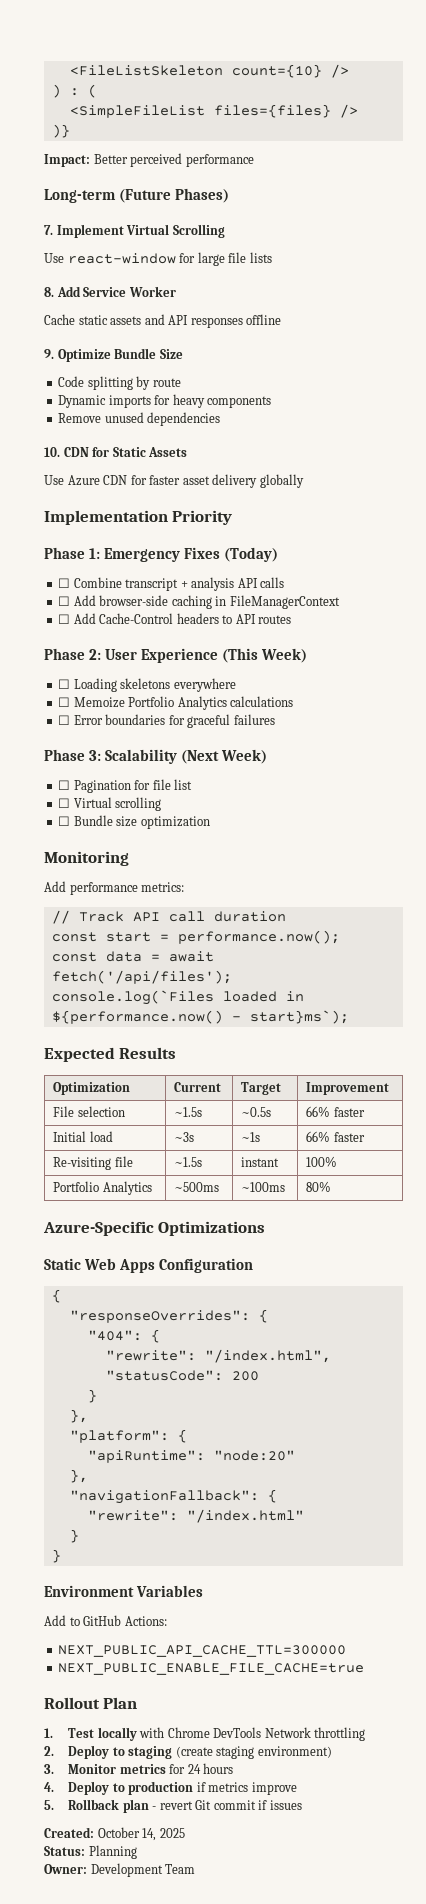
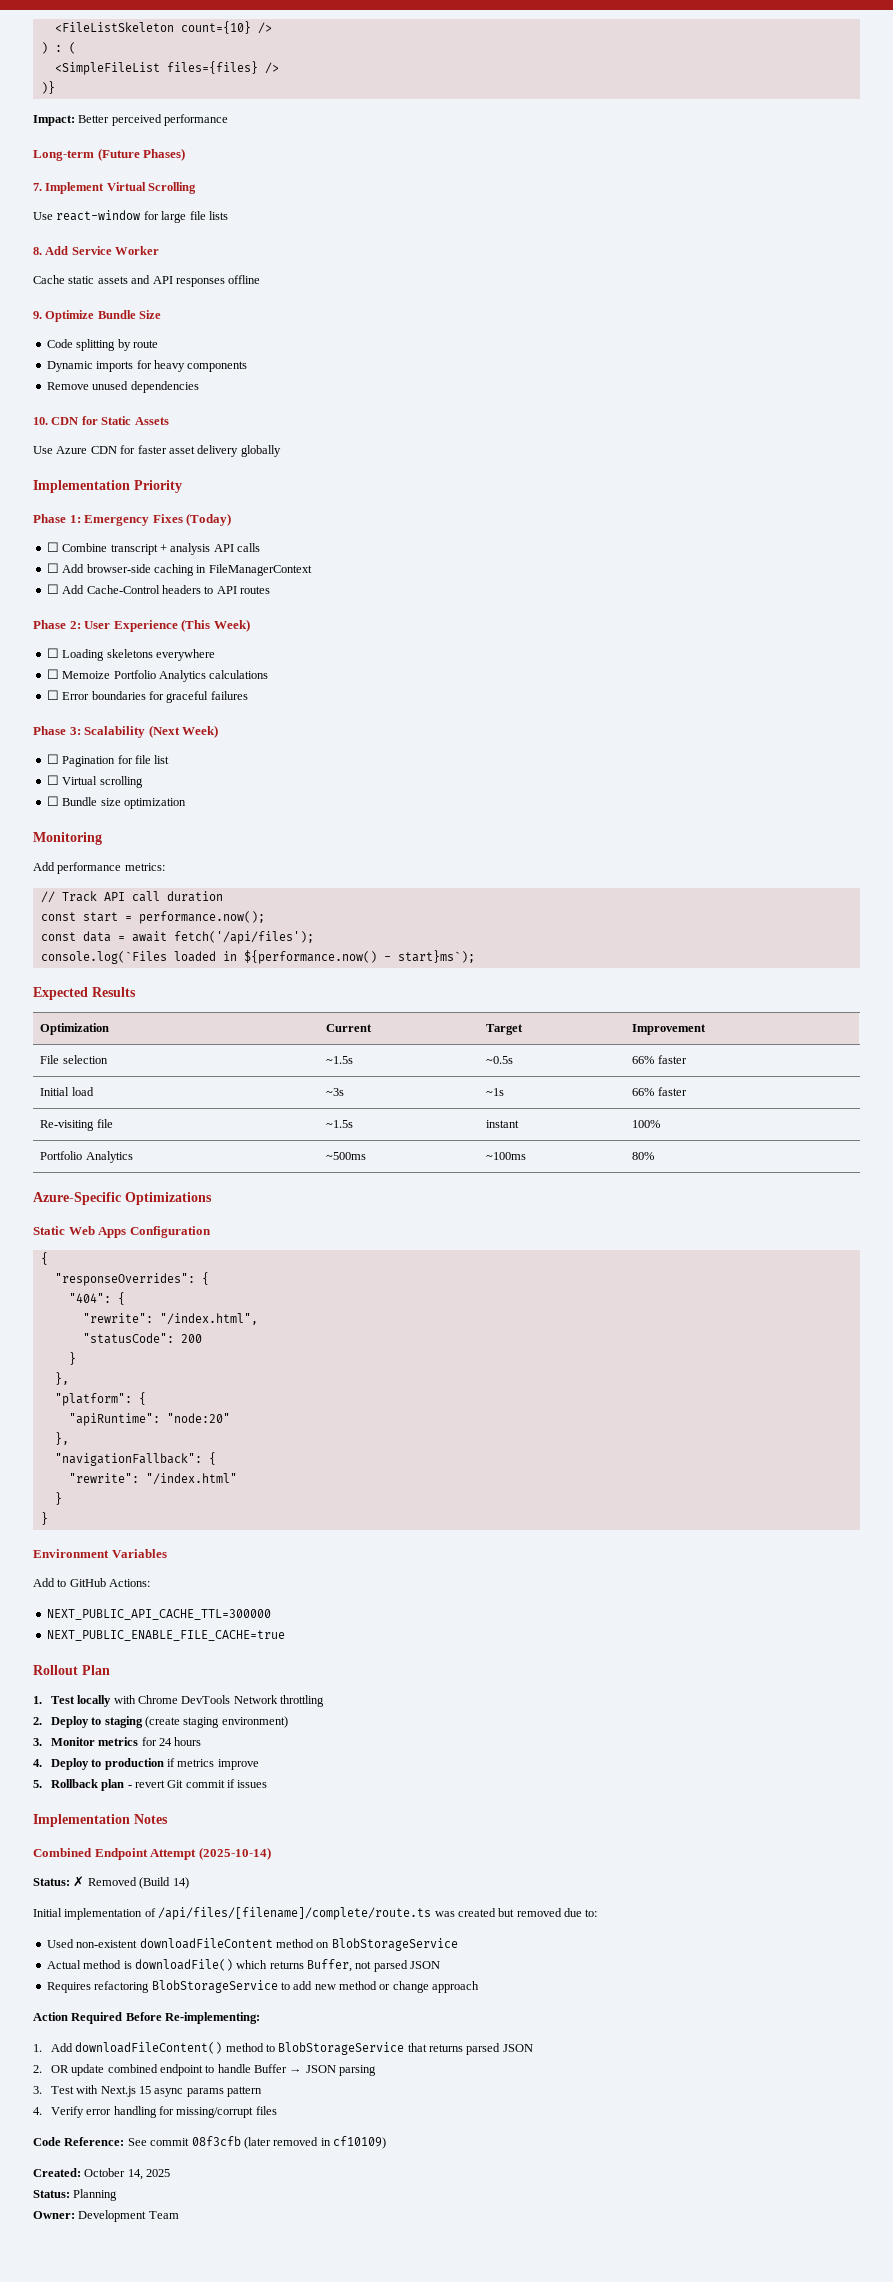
(302, 1805) none -> [33,1814,168,1827] [33,1847,271,1860] [33,1876,189,1889] [33,1907,598,1920] [46,1938,458,1951] [46,1959,441,1972] [46,1980,480,1993] [33,2012,261,2024] [33,2042,533,2055] [33,2064,377,2076] [33,2085,263,2097] [33,2106,277,2118] [33,2136,386,2149] // Implementation Notes // Combined Endpoint Attempt (2025-10-14) // Status: ✗ Removed (Build 14) // Initial implementation of /api/files/[filename]/complete/route.ts was created but removed due to: // Used non-existent downloadFileContent method on BlobStorageService // Actual method is downloadFile() which returns Buffer, not parsed JSON // Requires refactoring BlobStorageService to add new method or change approach // Action Required Before Re-implementing: // 1. Add downloadFileContent() method to BlobStorageService that returns parsed JSON // 2. OR update combined endpoint to handle Buffer → JSON parsing // 3. Test with Next.js 15 async params pattern // 4. Verify error handling for missing/corrupt files // Code Reference: See commit 08f3cfb (later removed in cf10109)

